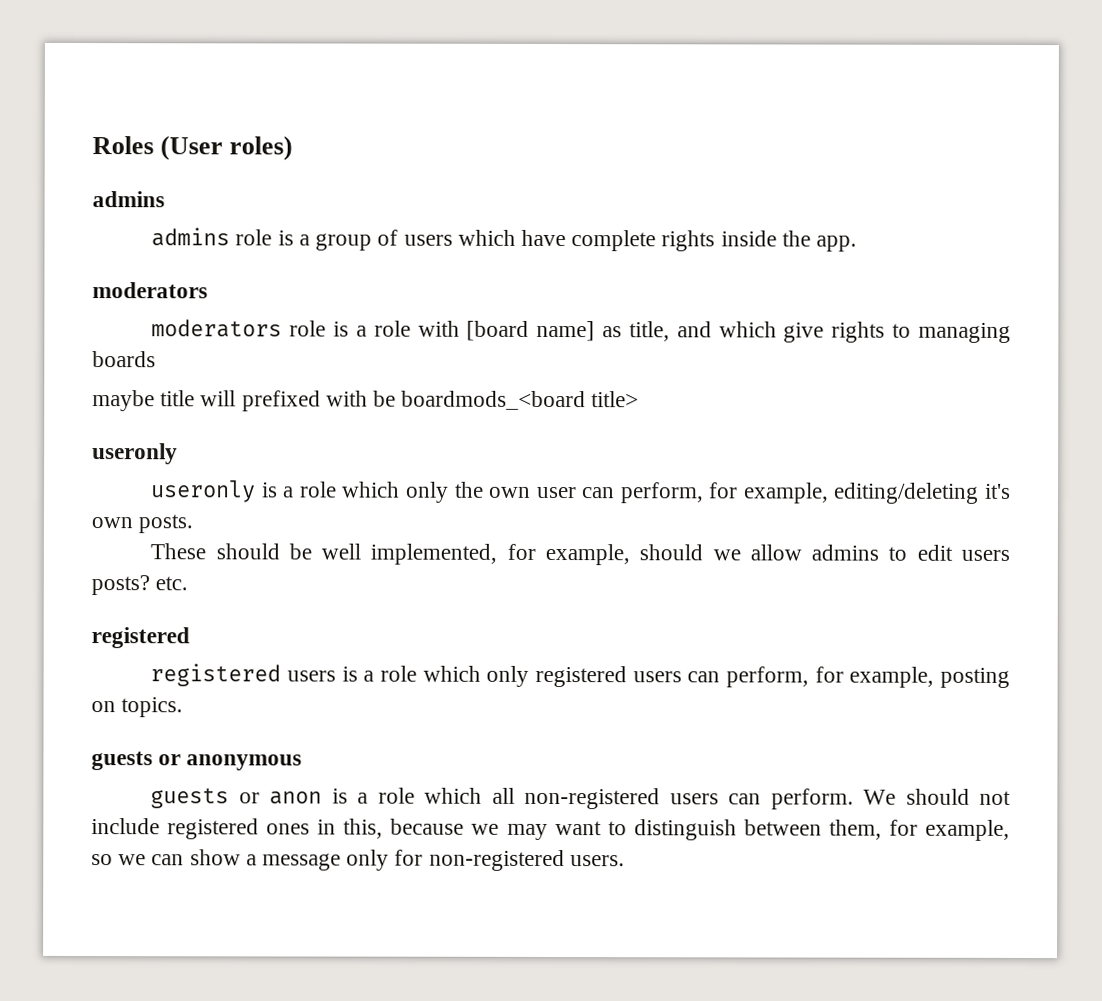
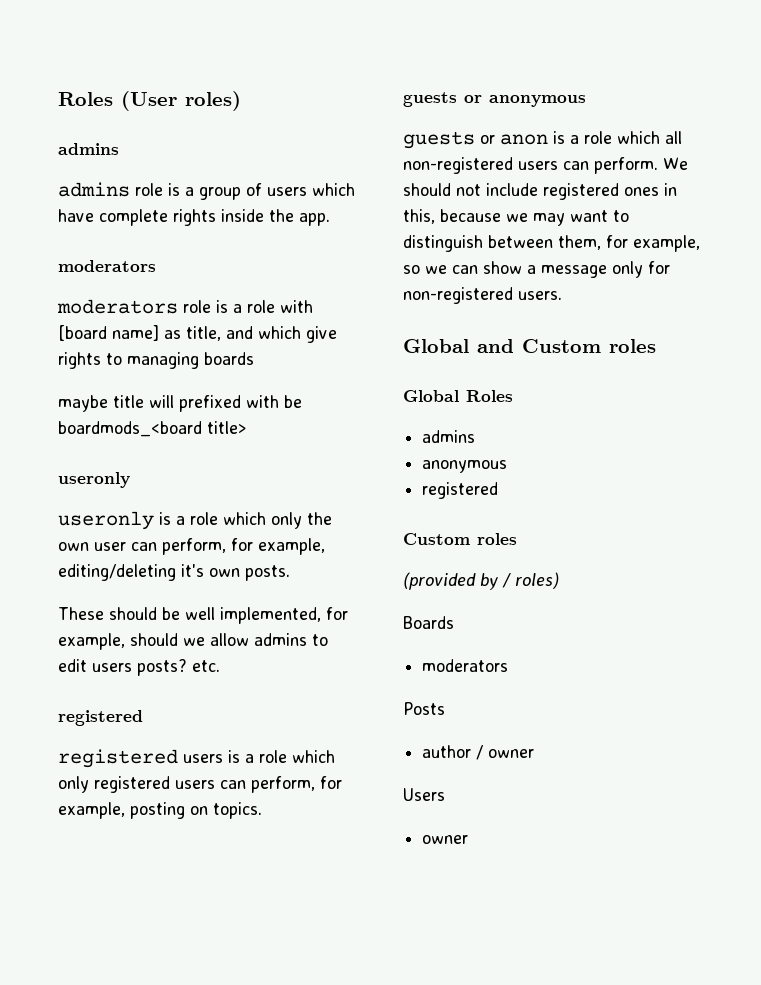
(625, 861) none -> [403,339,656,353] [403,390,513,402] [422,430,476,443] [422,460,508,473] [422,482,499,499] [403,533,517,545] [403,572,559,590] [403,616,454,629] [422,659,509,672] [403,702,445,715] [422,745,535,760] [403,788,445,801] [422,835,469,844] // Global and Custom roles // Global Roles // admins // anonymous // registered // Custom roles // (provided by / roles) // Boards // moderators // Posts // author / owner // Users // owner

